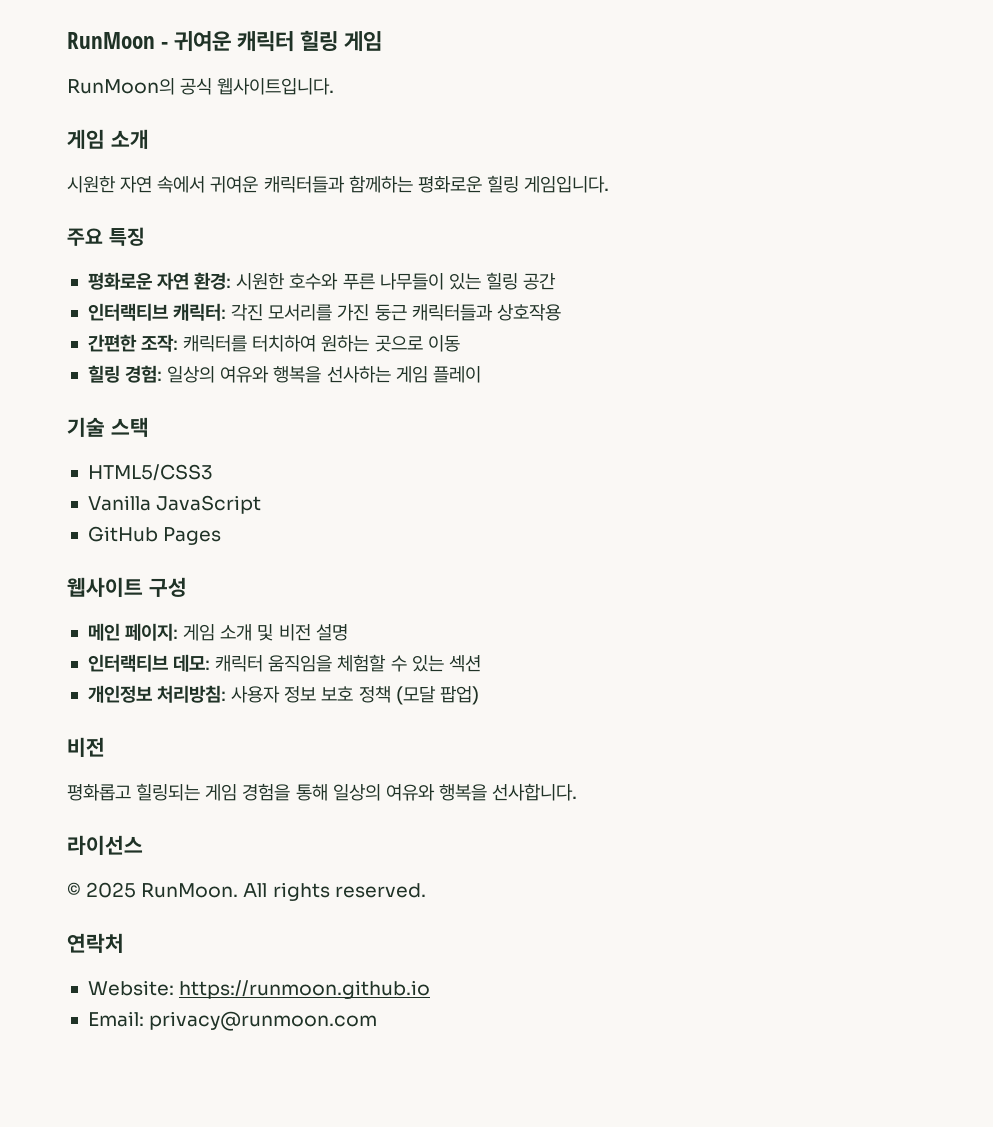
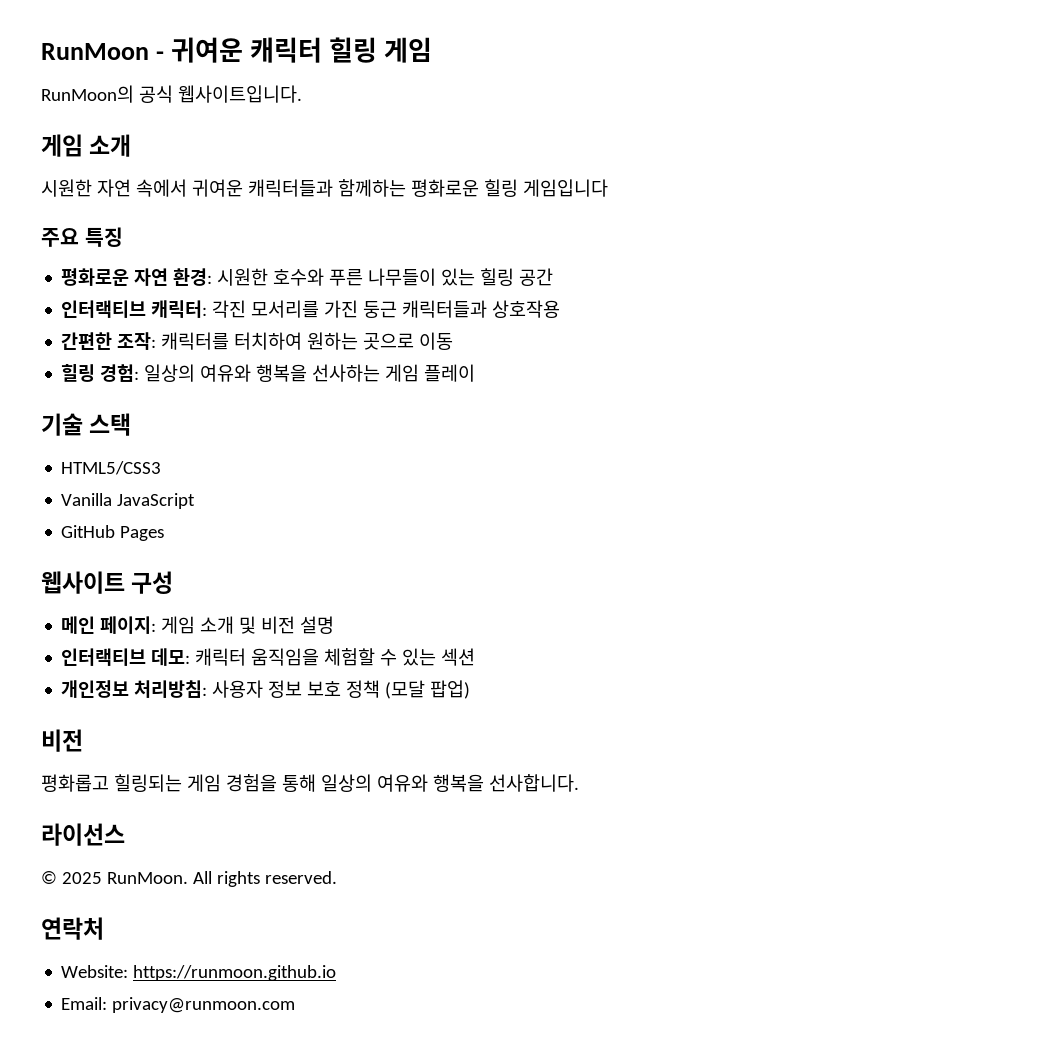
[524,176,610,193] 게임입니다. -> [522,179,608,197] 게임입니다

